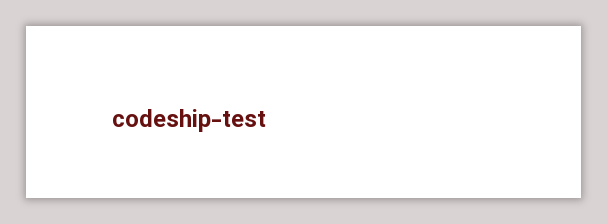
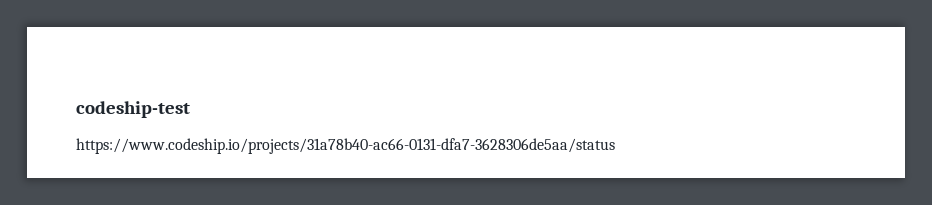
(266, 120) none -> [76,138,615,154] // https://www.codeship.io/projects/31a78b40-ac66-0131-dfa7-3628306de5aa/status

